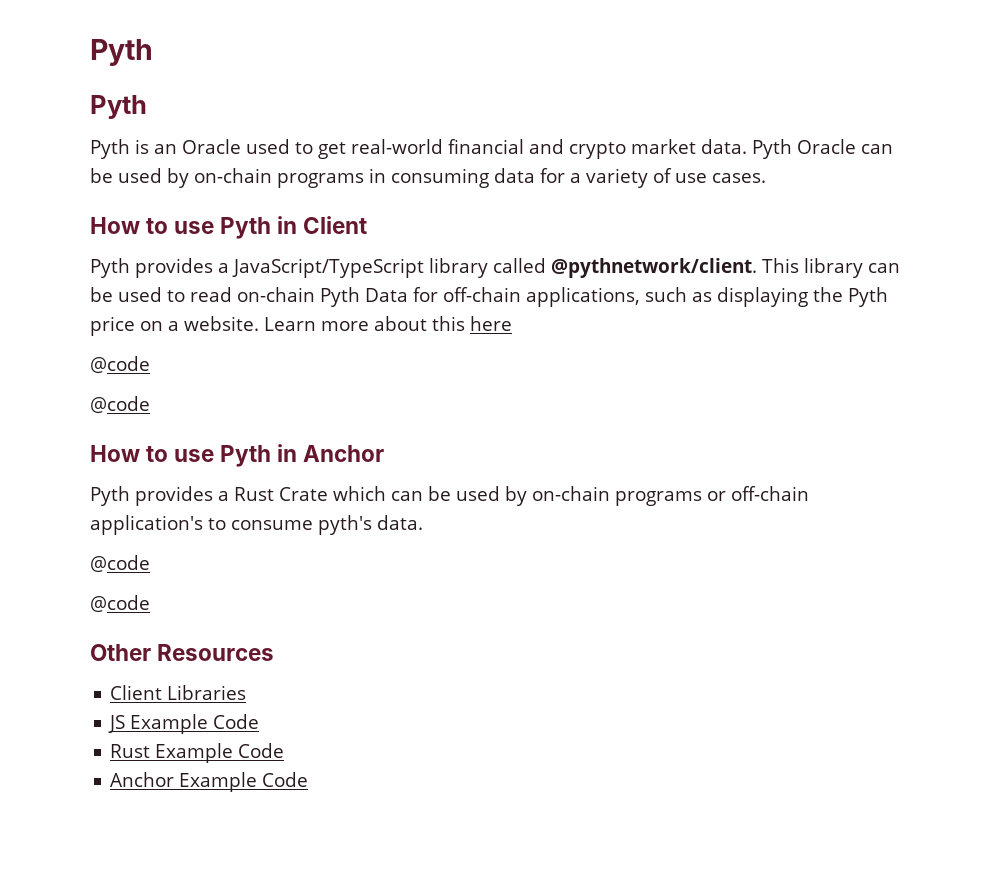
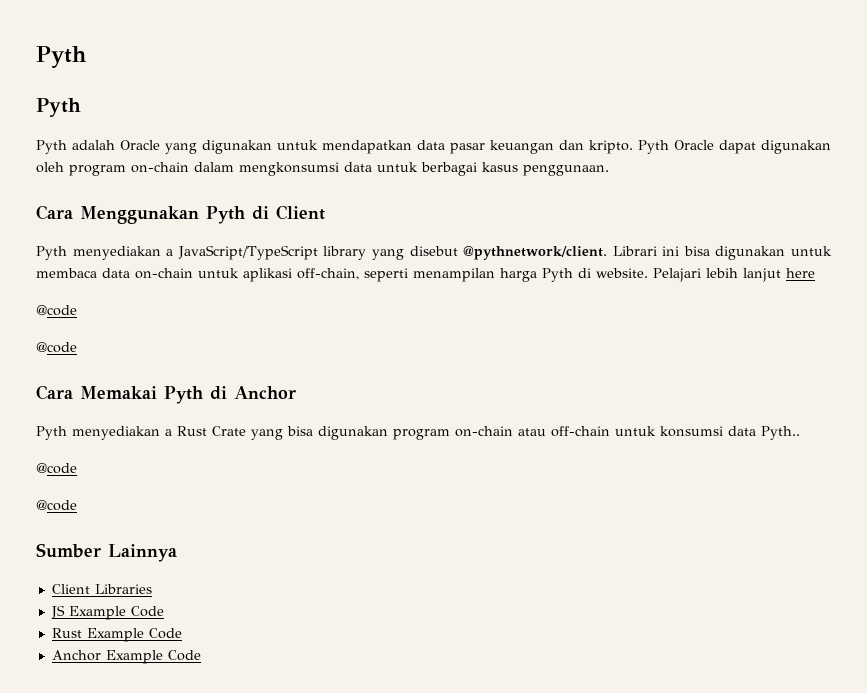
[135,139,893,159] [90,168,766,188] [90,216,298,239] is an Oracle used to get real-world financial and crypto market data. Pyth Oracle can be used by on-chain programs in consuming data for a variety of use cases. // How to use Pyth in -> [72,140,831,154] [36,162,609,176] [36,205,269,224] adalah Oracle yang digunakan untuk mendapatkan data pasar keuangan dan kripto. Pyth Oracle dapat digunakan oleh program on-chain dalam mengkonsumsi data untuk berbagai kasus penggunaan. // Cara Menggunakan Pyth di
[135,258,213,278] provides -> [72,246,161,260] menyediakan
[493,258,900,278] [90,287,888,307] [90,316,512,336] [90,356,150,373] [90,396,150,413] [90,444,298,467] called @pythnetwork/client. This library can be used to read on-chain Pyth Data for off-chain applications, such as displaying the Pyth price on a website. Learn more about this here // @code // @code // How to use Pyth in -> [371,246,832,260] [36,268,815,282] [36,305,77,316] [36,342,77,353] [36,385,227,404] yang disebut @pythnetwork/client. Librari ini bisa digunakan untuk membaca data on-chain untuk aplikasi off-chain, seperti menampilan harga Pyth di website. Pelajari lebih lanjut here // @code // @code // Cara Memakai Pyth di
[135,486,213,506] provides -> [72,426,160,440] menyediakan
[333,486,809,506] [90,515,423,535] [90,555,150,572] [90,595,150,612] [90,644,275,661] which can be used by on-chain programs or off-chain application's to consume pyth's data. // @code // @code // Other Resources -> [251,426,800,440] [36,463,77,474] [36,500,77,511] [36,543,177,562] yang bisa digunakan program on-chain atau off-chain untuk konsumsi data Pyth.. // @code // @code // Sumber Lainnya

